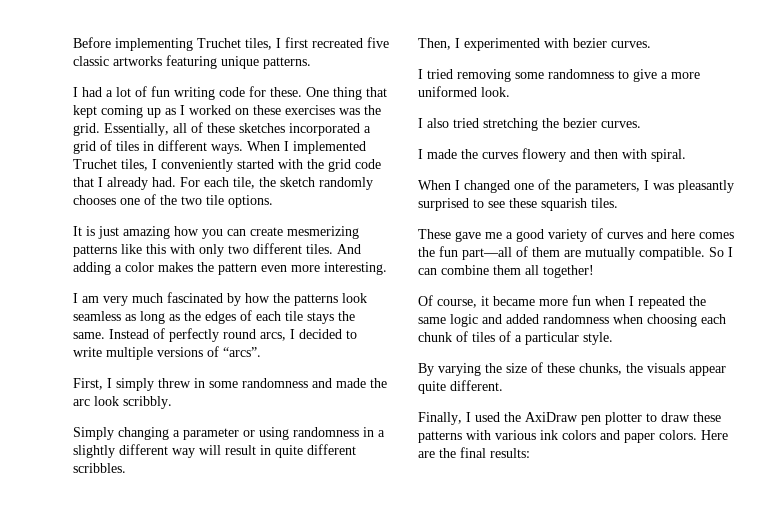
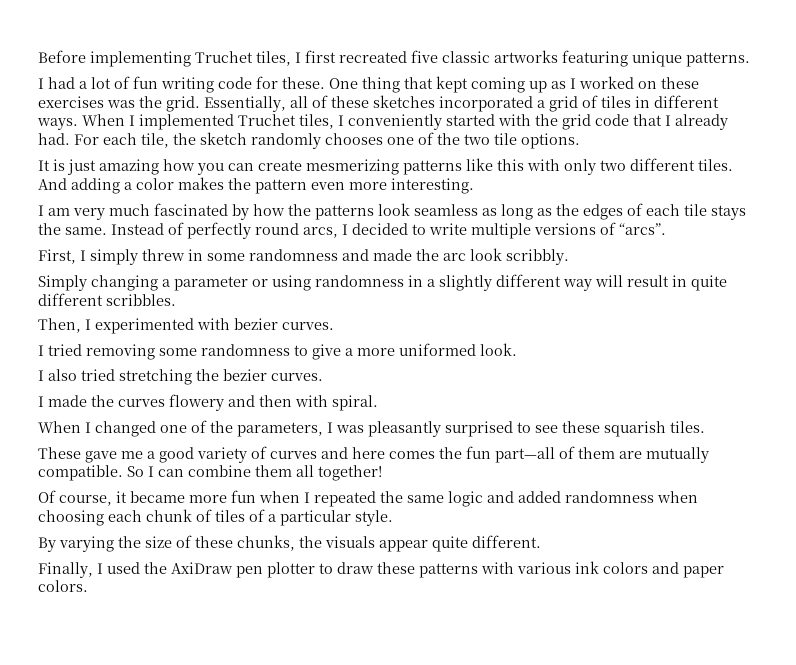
[701,430,728,440] [418,447,530,458] Here are the final results: -> (88, 586) none

